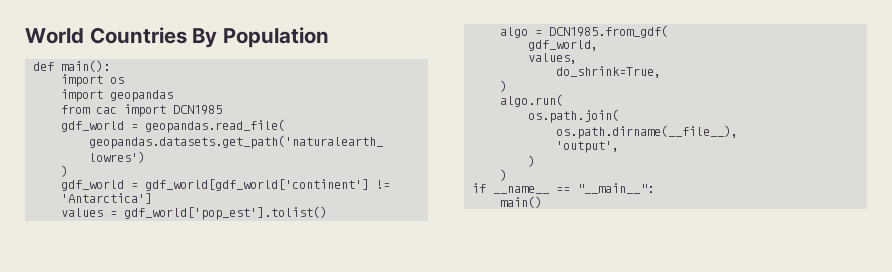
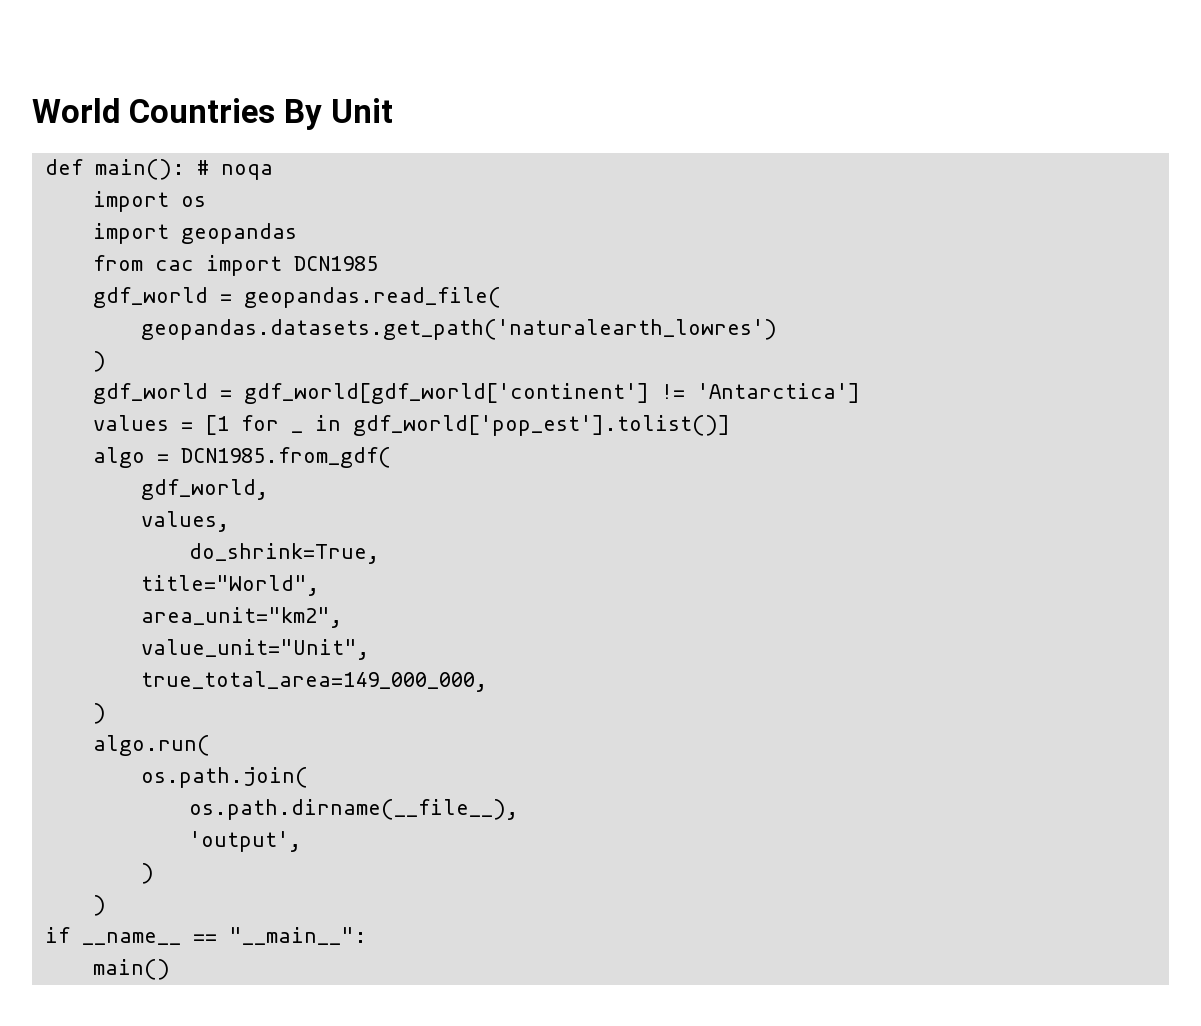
[223,27,330,48] Population -> [330,98,393,123] Unit
(111, 66) none -> [196,160,273,180] # noqa
[124,206,328,220] gdf_world['pop_est'].tolist() -> [204,415,279,435] [290,431,303,433] [314,415,730,436] [1 for _ in gdf_world['pop_est'].tolist()]
(662, 72) none -> [140,575,319,596] [140,607,342,628] [140,639,369,660] [140,671,487,692] // title="World", // area_unit="km2", // value_unit="Unit", // true_total_area=149_000_000,

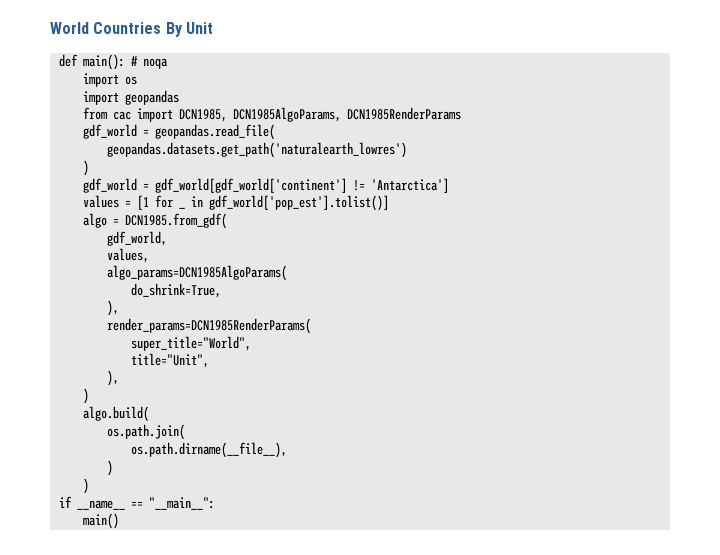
[293,256,378,271] DCN1985 -> [178,107,461,122] DCN1985, DCN1985AlgoParams, DCN1985RenderParams
(229, 521) none -> [106,265,287,281] // algo_params=DCN1985AlgoParams(
[140,575,319,596] [140,607,342,628] [140,639,369,660] [140,671,487,692] [92,703,106,724] [92,735,210,756] title="World", // area_unit="km2", // value_unit="Unit", // true_total_area=149_000_000, // ) // algo.run( -> [106,300,119,316] [106,318,311,334] [130,336,251,351] [130,353,209,368] [106,370,119,386] [82,388,89,404] [82,406,149,422] ), // render_params=DCN1985RenderParams( // super_title="World", // title="Unit", // ), // ) // algo.build(
[188,831,301,852] // 'output', -> (287, 450) none

